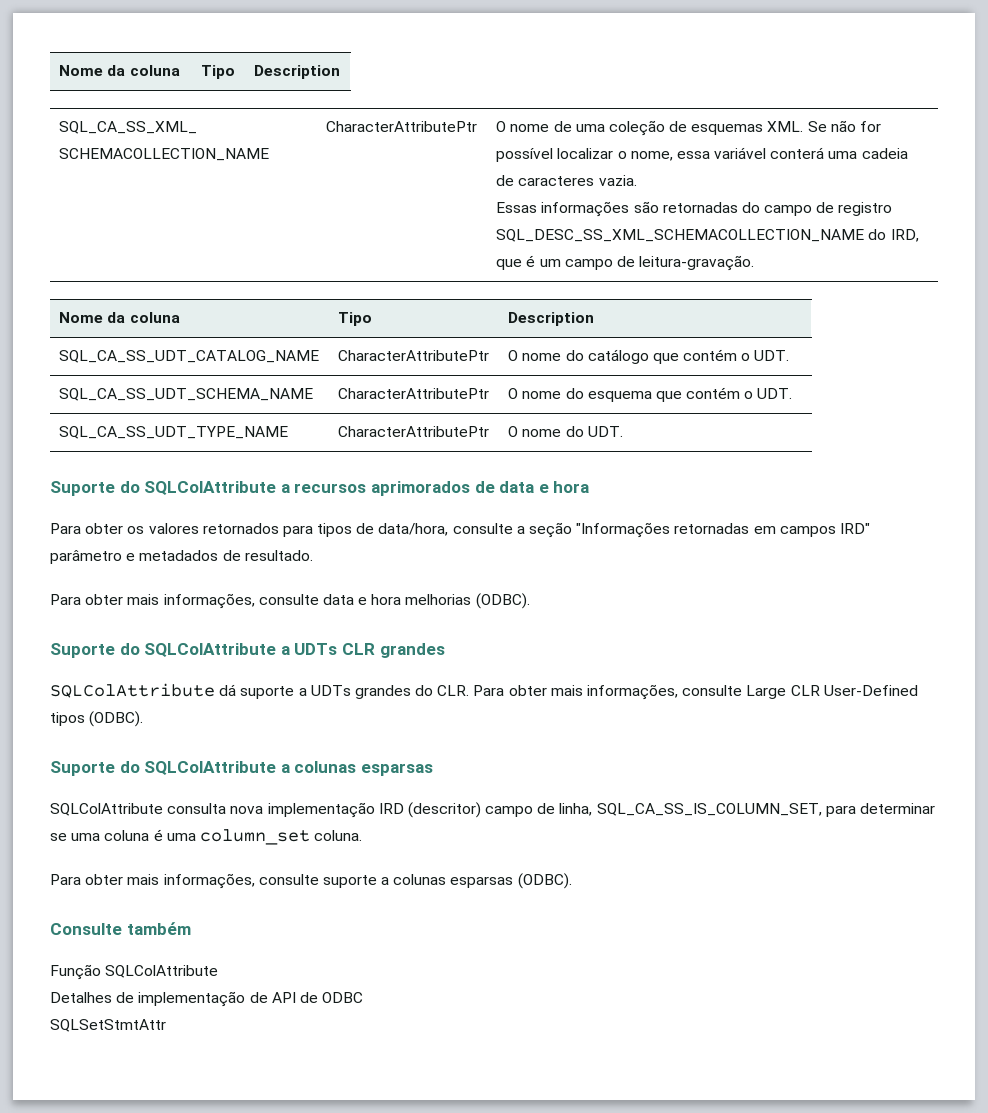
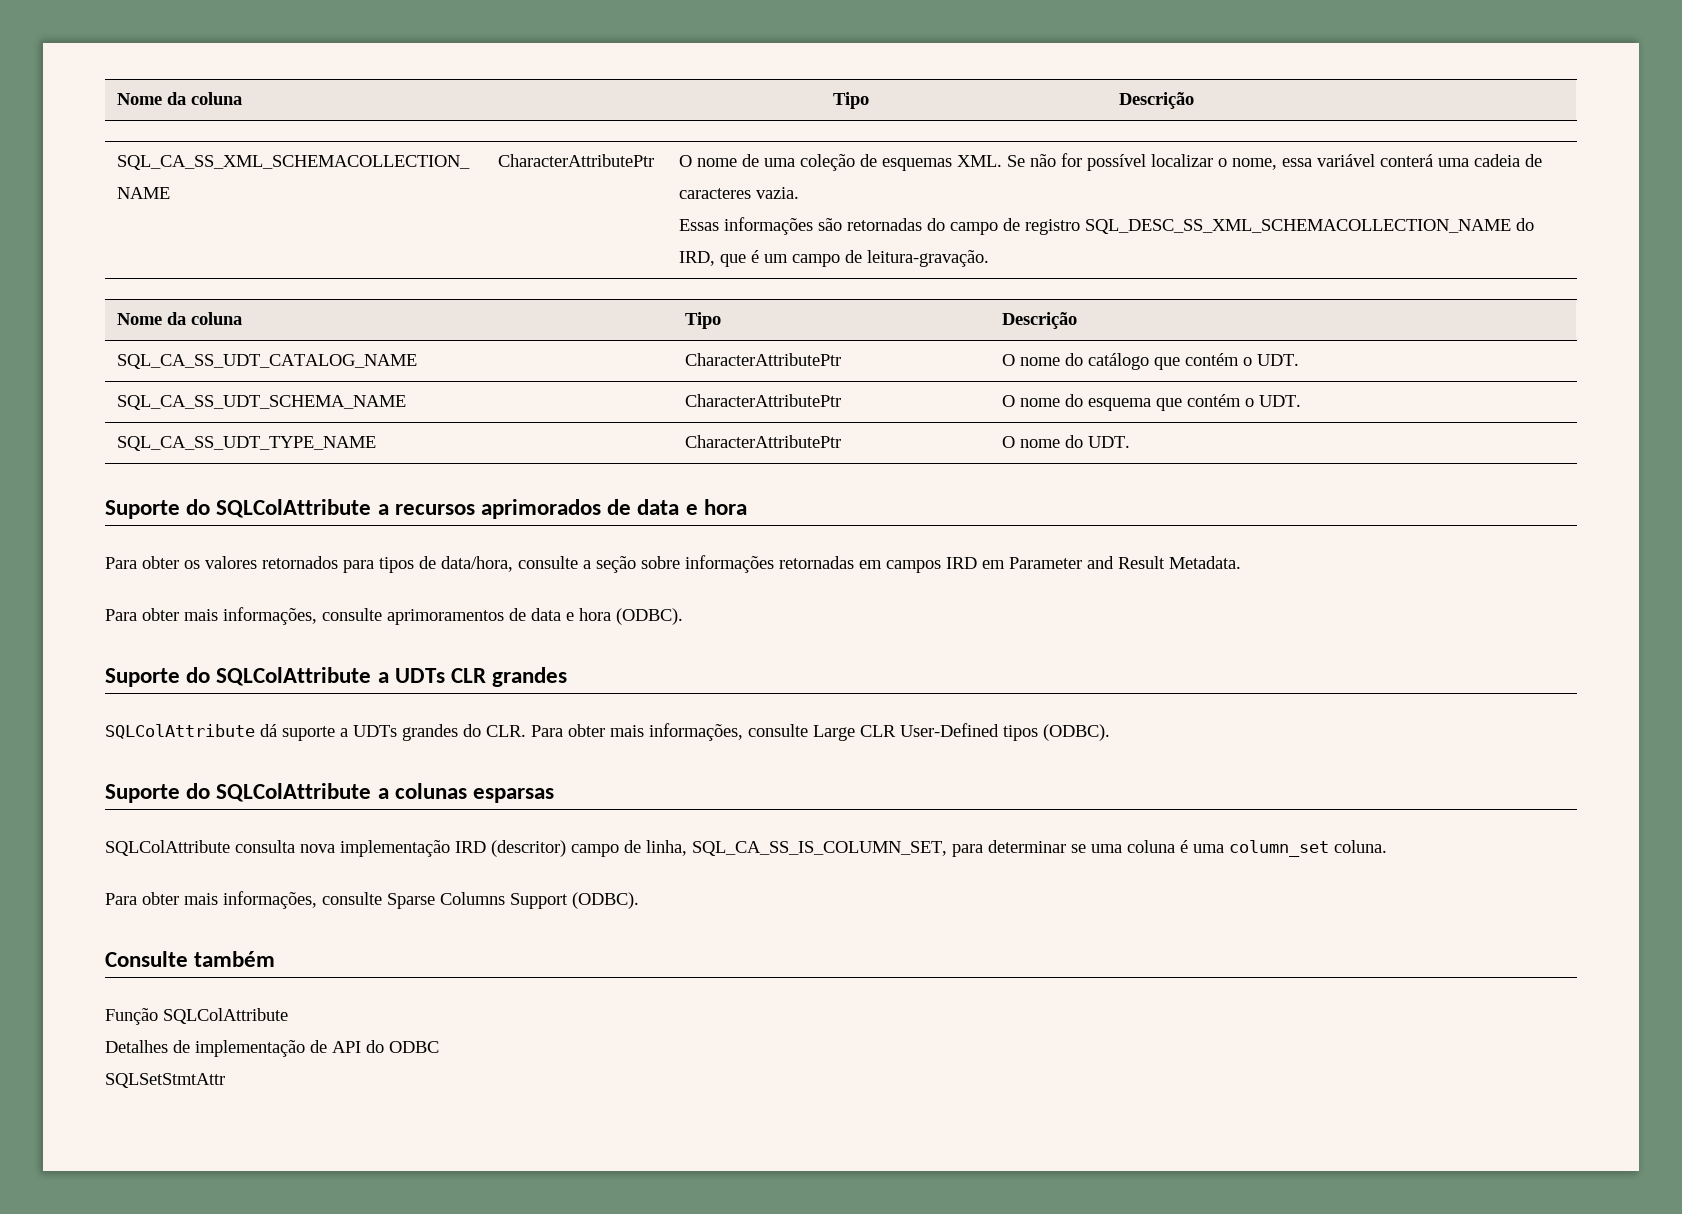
[59,65,180,76] [201,65,236,79] [254,65,341,79] Nome da coluna | Tipo | Description -> [117,92,243,105] [833,92,870,109] [1119,92,1195,109] Nome da coluna | Tipo | Descrição
[508,312,595,326] Description -> [1002,312,1078,329] Descrição
[576,522,671,538] "Informações -> [641,555,774,573] sobre informações
[839,523,870,534] [50,550,313,564] [50,593,472,609] IRD" parâmetro e metadados de resultado. // Para obter mais informações, consulte data e hora melhorias -> [946,556,1241,569] [105,607,611,625] IRD em Parameter and Result Metadata. // Para obter mais informações, consulte aprimoramentos de data e hora
[322,874,514,888] suporte a colunas esparsas -> [387,892,568,909] Sparse Columns Support
[299,992,318,1003] de -> [366,1040,384,1053] do

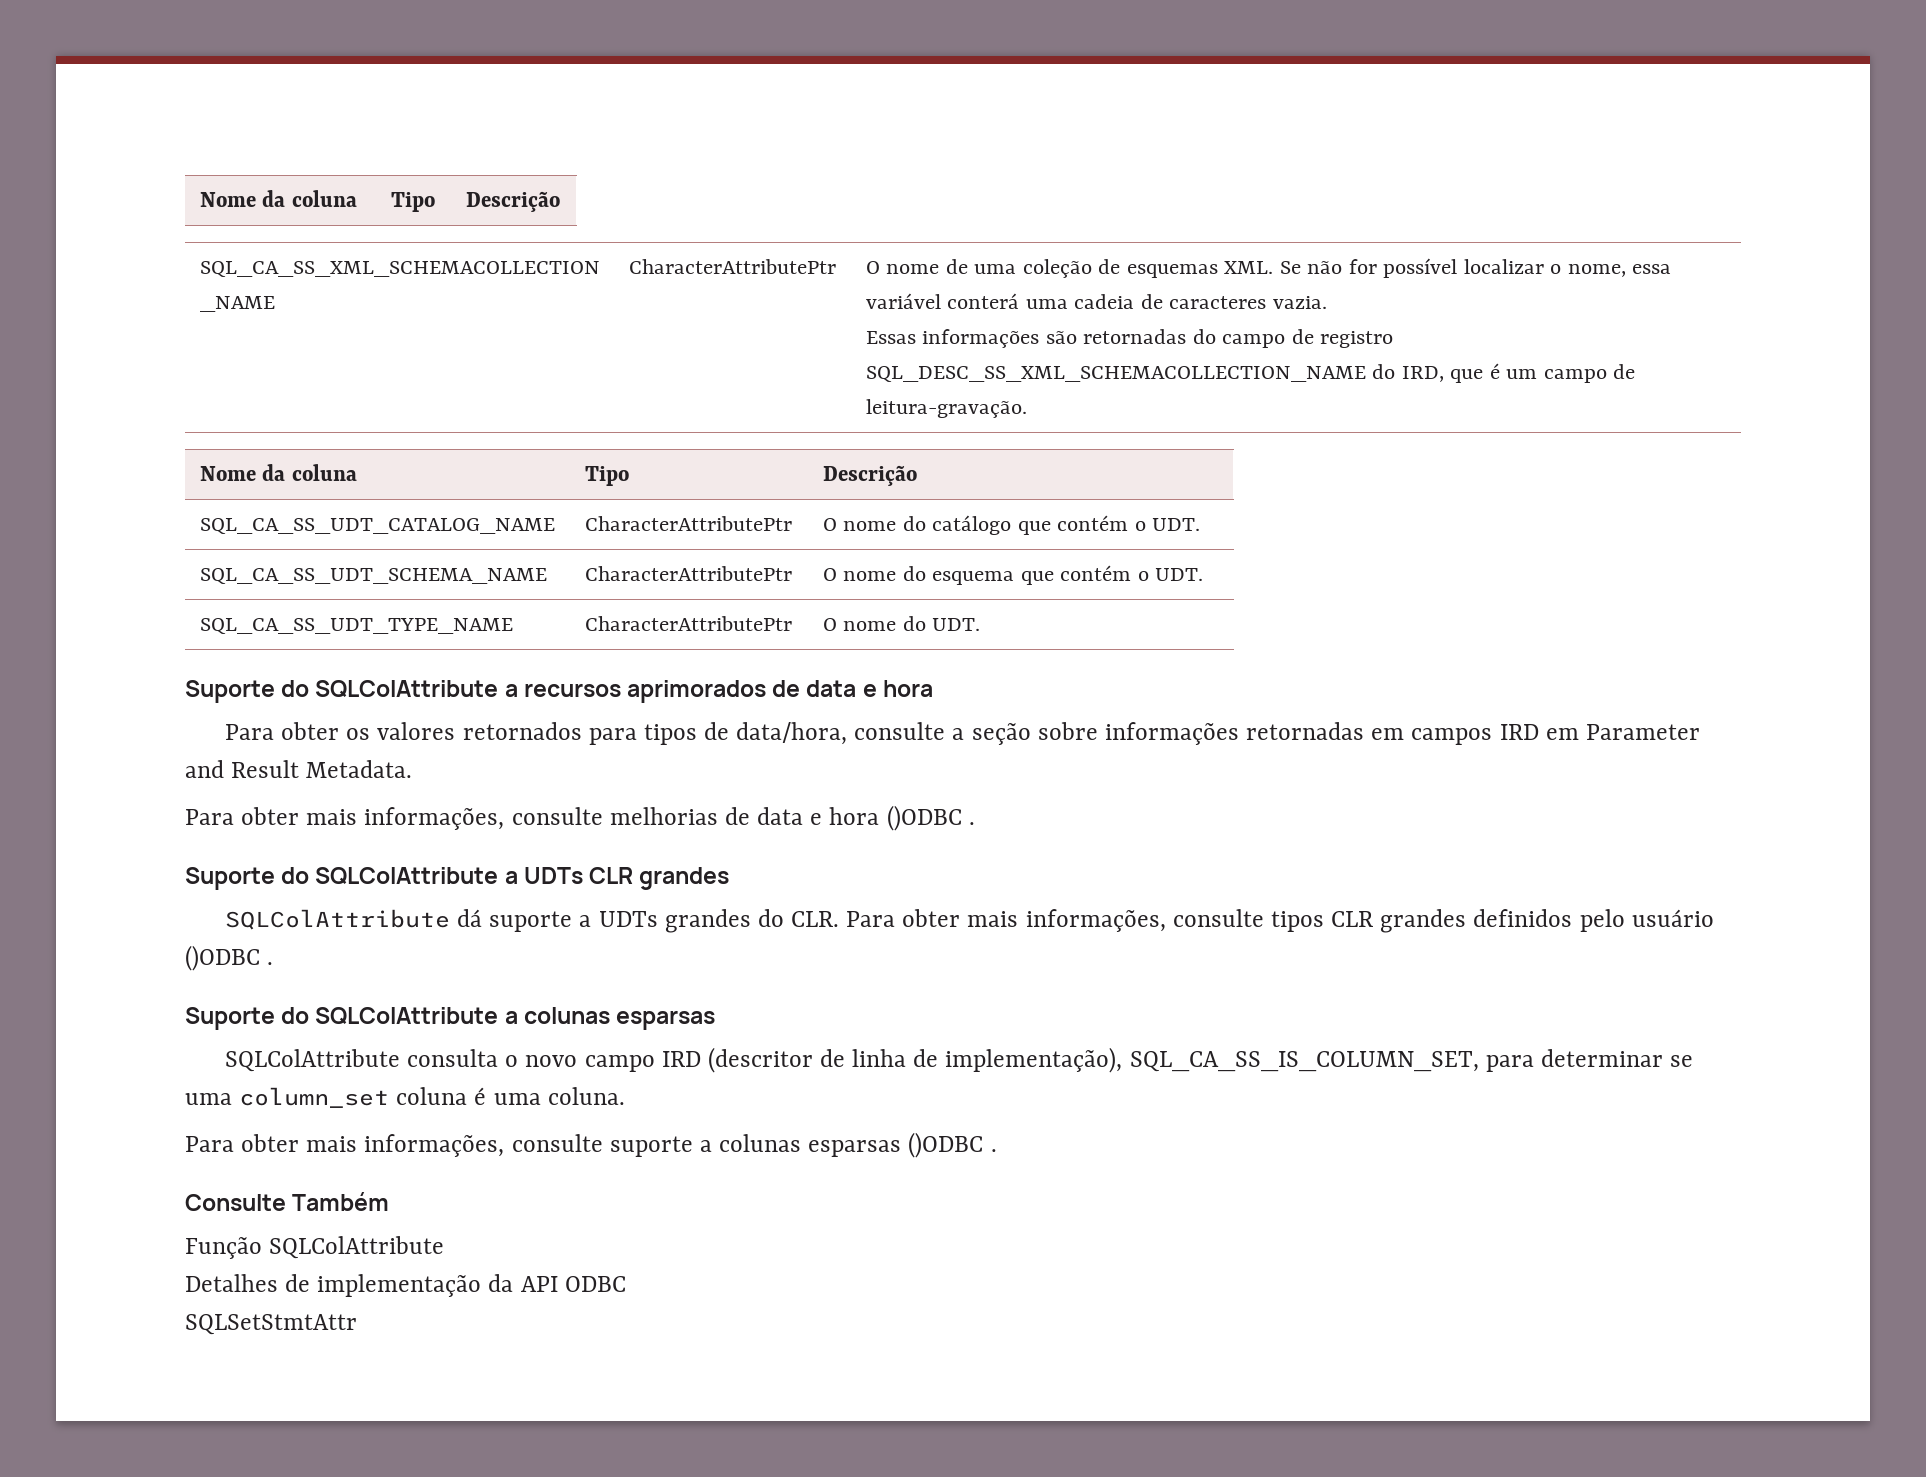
[387,608,683,625] aprimoramentos de data e hora (ODBC). -> [609,805,975,831] melhorias de data e hora ()ODBC .
[813,723,1110,741] Large CLR User-Defined tipos (ODBC). -> [1270,909,1714,933] [185,945,274,971] tipos CLR grandes definidos pelo usuário ()ODBC .
[300,840,687,857] nova implementação IRD (descritor) campo de linha, -> [505,1047,1123,1073] o novo campo IRD (descritor de linha de implementação),
(1122, 848) none -> [239,1087,390,1108] column_set
[1229,840,1329,857] column_set -> (541, 1099) none
[387,892,639,909] Sparse Columns Support (ODBC). -> [609,1132,997,1158] suporte a colunas esparsas ()ODBC .
[194,951,276,967] também -> [292,1192,390,1211] Também
[310,1040,384,1053] de API do -> [488,1274,558,1292] da API

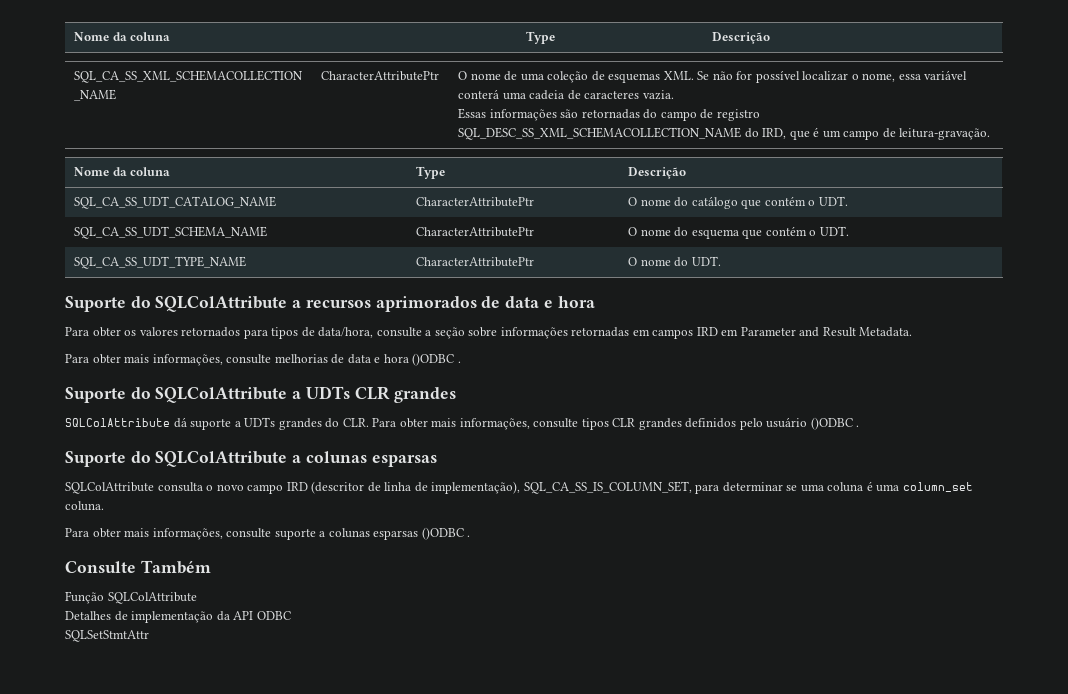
[199,190,357,207] [390,192,435,212] Nome da coluna | Tipo -> [74,32,171,41] [526,31,556,44] Nome da coluna | Type
[584,466,629,486] Tipo -> [416,166,446,179] Type
[239,1087,390,1108] column_set -> (824, 488) none
(541, 1099) none -> [902,482,973,492] column_set

